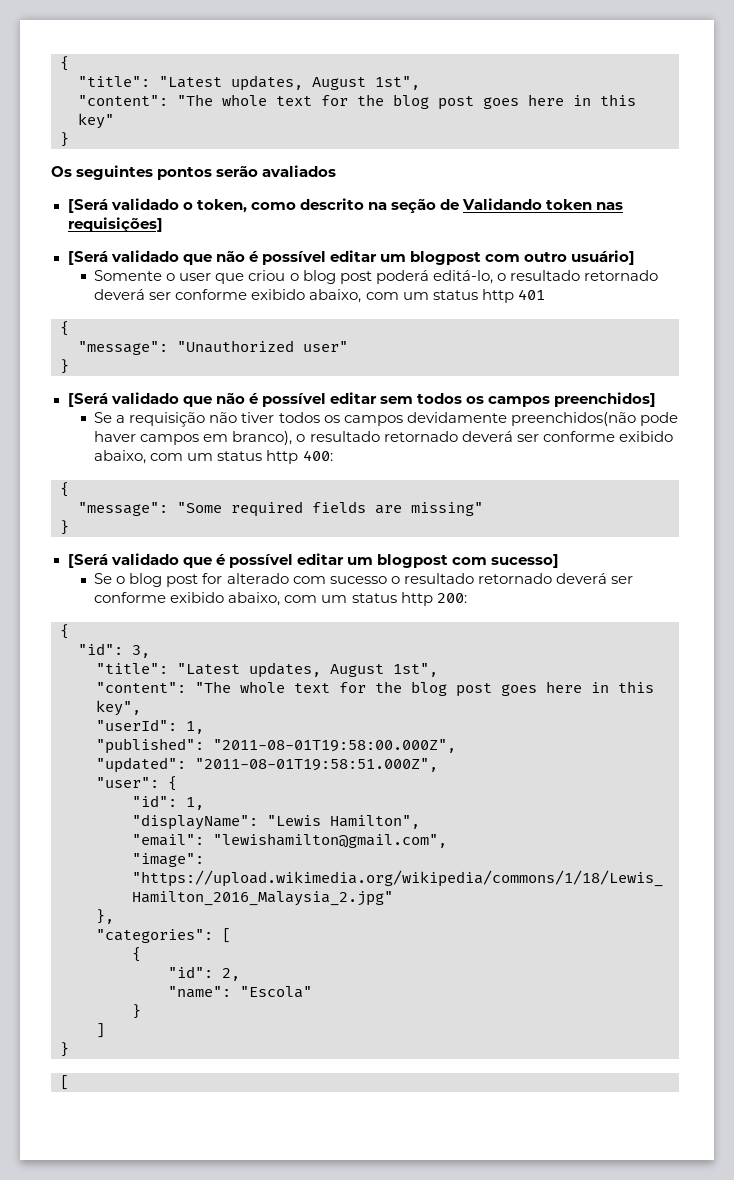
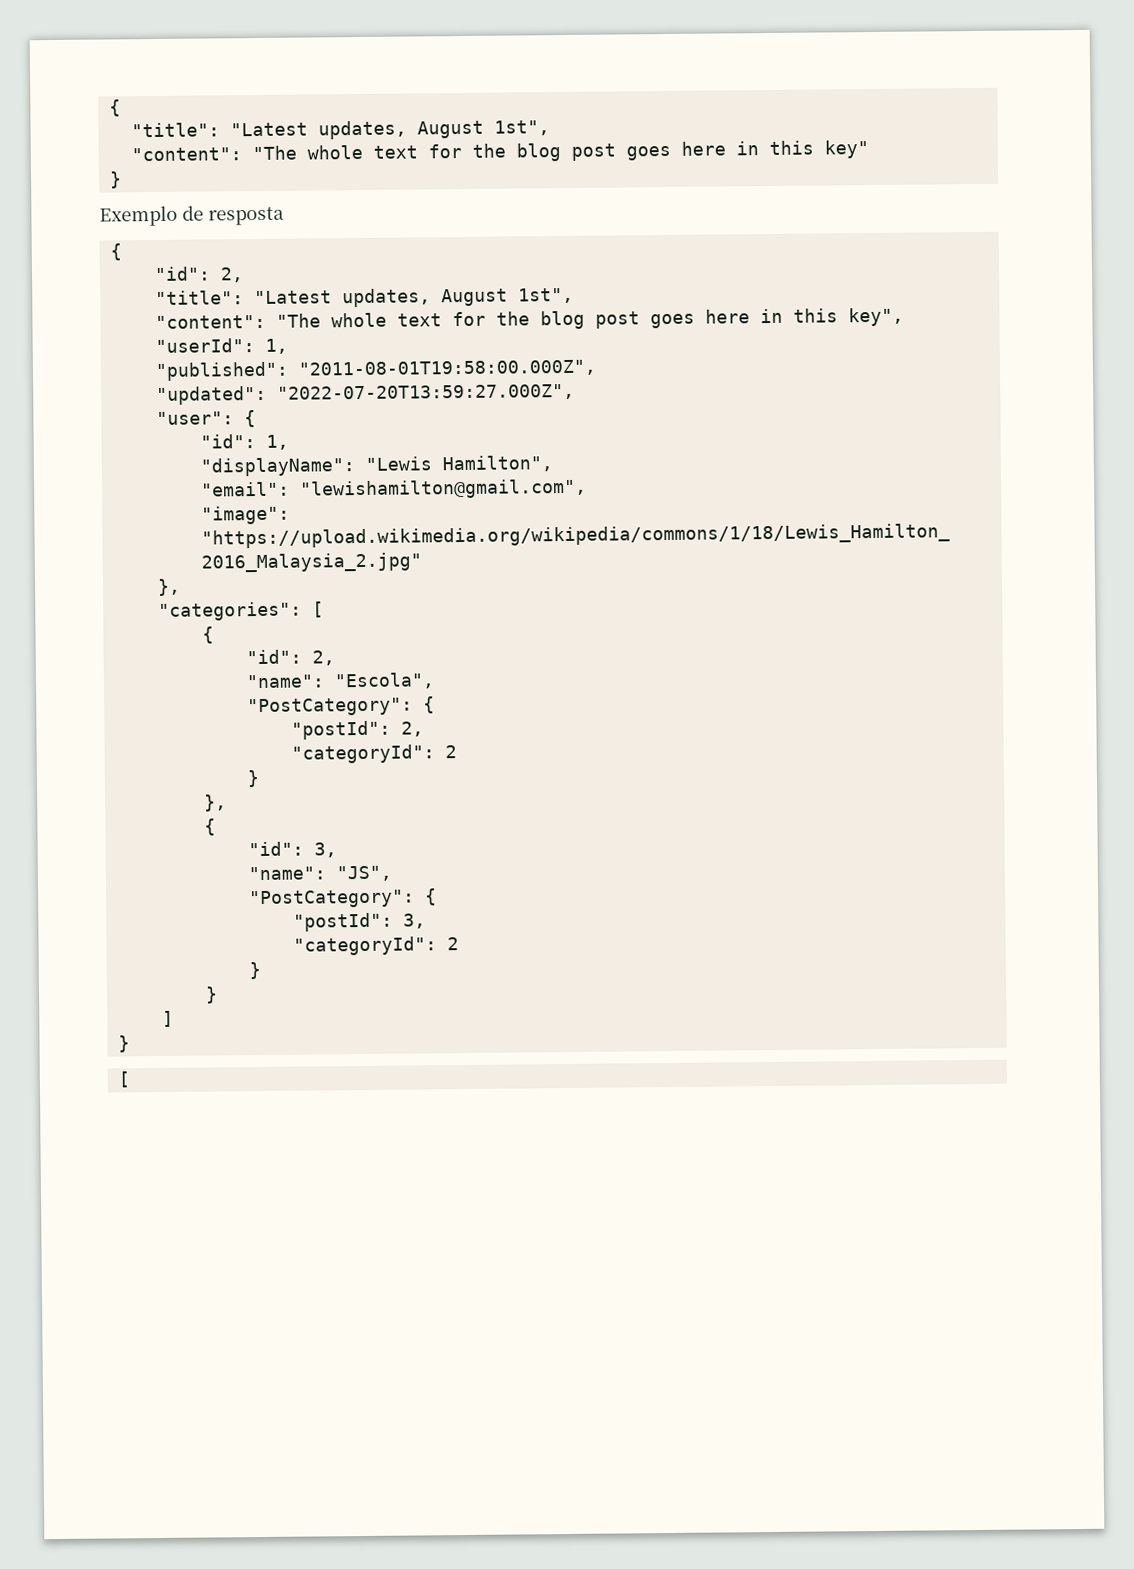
[51,165,337,180] [67,198,624,214] [67,217,163,233] [67,250,636,265] [94,270,658,284] [94,289,545,303] [60,321,69,336] [78,340,348,355] [60,359,69,374] [67,392,657,407] [94,412,678,427] [94,431,673,445] [94,450,333,464] [60,482,69,497] [78,501,483,517] [60,520,69,535] [67,553,559,568] [94,573,633,587] [94,592,467,606] [60,624,69,639] [78,643,150,658] Os seguintes pontos serão avaliados // [Será validado o token, como descrito na seção de Validando token nas requisições] // [Será validado que não é possível editar um blogpost com outro usuário] // Somente o user que criou o blog post poderá editá-lo, o resultado retornado deverá ser conforme exibido abaixo, com um status http 401 // { // "message": "Unauthorized user" // } // [Será validado que não é possível editar sem todos os campos preenchidos] // Se a requisição não tiver todos os campos devidamente preenchidos(não pode haver campos em branco), o resultado retornado deverá ser conforme exibido abaixo, com um status http 400: // { // "message": "Some required fields are missing" // } // [Será validado que é possível editar um blogpost com sucesso] // Se o blog post for alterado com sucesso o resultado retornado deverá ser conforme exibido abaixo, com um status http 200: // { // "id": 3, -> [99,205,284,227] [109,243,122,261] [153,266,244,283] Exemplo de resposta // { // "id": 2,
[195,758,438,772] "2011-08-01T19:58:51.000Z", -> [276,383,575,402] "2022-07-20T13:59:27.000Z",
[240,986,312,998] "Escola" -> [333,672,435,690] [246,696,435,717] [290,720,424,740] [290,744,457,764] [246,770,260,788] [203,794,227,812] [203,818,216,836] [247,841,337,858] [247,865,392,882] [248,888,437,909] [292,912,426,932] [292,936,459,956] [248,962,261,980] "Escola", // "PostCategory": { // "postId": 2, // "categoryId": 2 // } // }, // { // "id": 3, // "name": "JS", // "PostCategory": { // "postId": 3, // "categoryId": 2 // }

